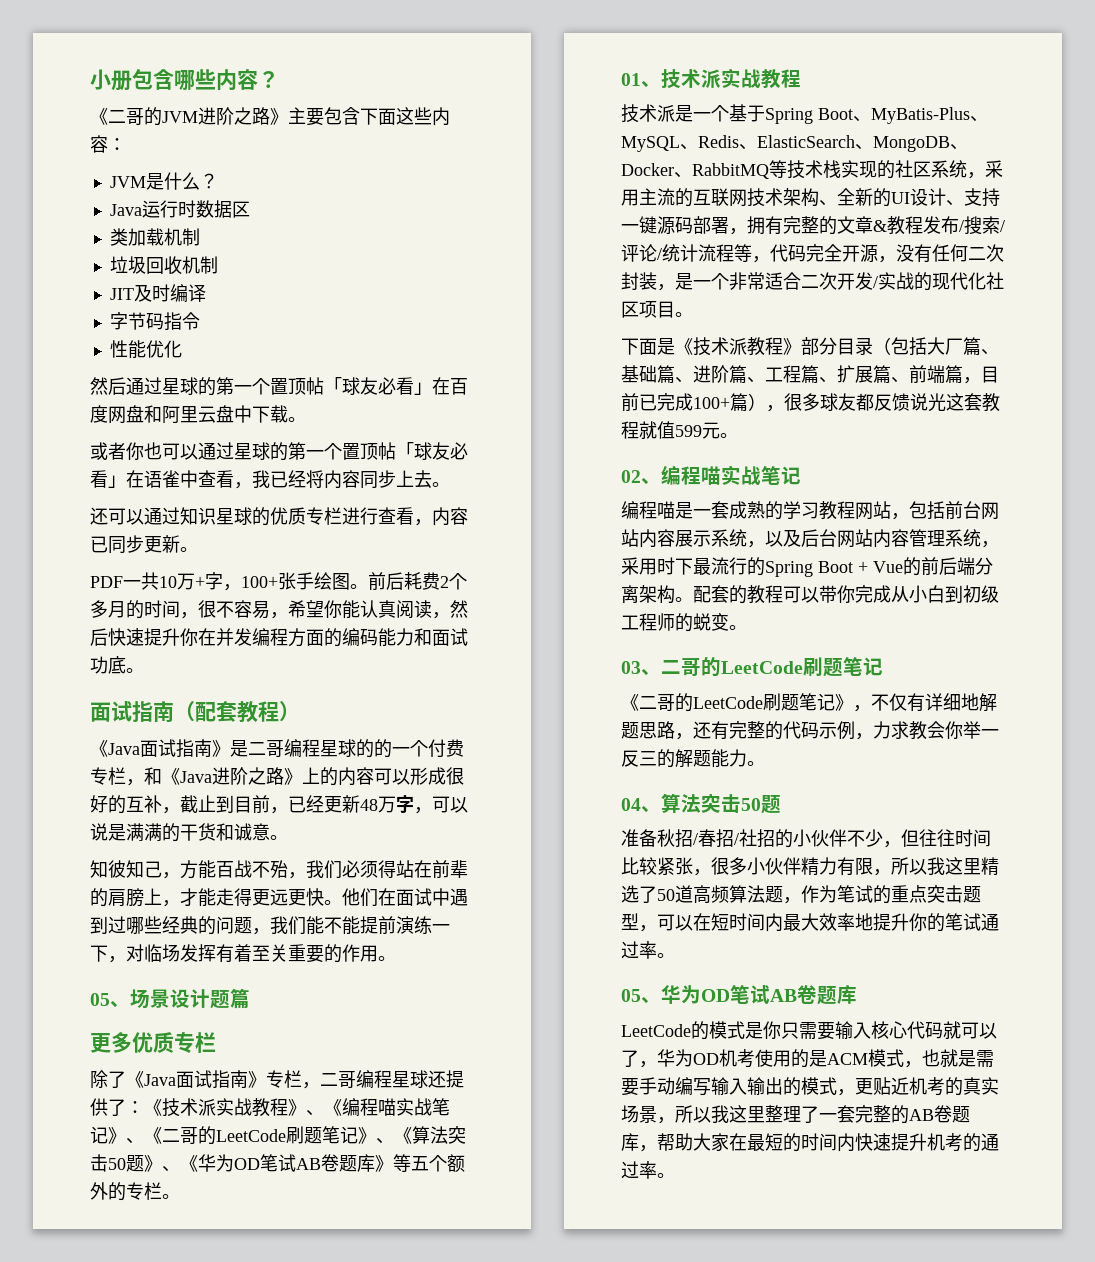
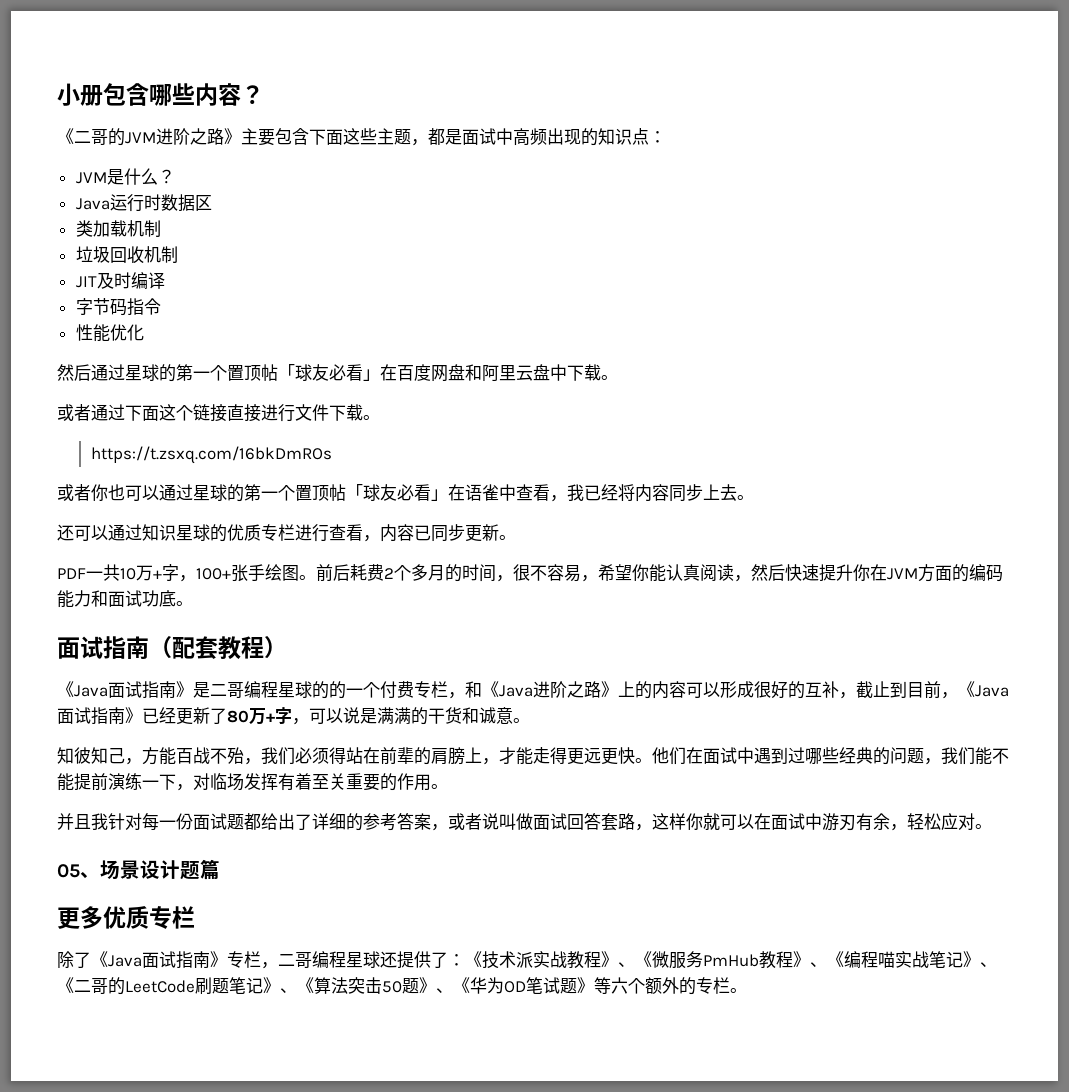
[432,107,450,126] [90,135,108,153] 内容 -> [377,128,649,146] 主题，都是面试中高频出现的知识点
(306, 419) none -> [57,404,380,422] [90,446,332,464] // 或者通过下面这个链接直接进行文件下载。 // https://t.zsxq.com/16bkDmROs
[216,628,288,646] 并发编程 -> [887,568,918,580] JVM
[288,795,396,813] 已经更新48万 -> [958,681,1009,697] [57,707,275,725] 《Java面试指南》已经更新了80万+
(396, 958) none -> [57,812,992,831] // 并且我针对每一份面试题都给出了详细的参考答案，或者说叫做面试回答套路，这样你就可以在面试中游刃有余，轻松应对。
(342, 1107) none -> [652,951,844,969] 微服务PmHub教程》、《
[296,1154,429,1172] AB卷题库》等五 -> [560,977,628,994] 题》等六
[621,68,801,89] [621,104,988,124] [621,135,968,152] [621,160,1003,179] [621,188,1000,207] [621,216,1005,235] [621,244,1004,263] [621,272,1004,291] [621,301,693,318] [621,337,999,356] [621,365,999,384] [621,393,1000,412] [621,421,738,439] [621,465,801,486] [621,501,999,520] [621,529,999,548] [621,557,993,577] [621,585,999,604] [621,613,747,632] [621,657,883,677] [621,693,997,712] [621,721,999,740] [621,749,765,768] [621,793,781,814] [621,829,991,848] [621,857,999,876] [621,885,981,904] [621,913,999,932] [621,941,675,959] [621,985,857,1005] [621,1021,997,1040] [621,1049,994,1068] [621,1077,999,1096] [621,1105,970,1124] [621,1133,999,1152] [621,1161,675,1179] // 01、技术派实战教程 // 技术派是一个基于Spring Boot、MyBatis-Plus、MySQL、Redis、ElasticSearch、MongoDB、Docker、RabbitMQ等技术栈实现的社区系统，采用主流的互联网技术架构、全新的UI设计、支持一键源码部署，拥有完整的文章&教程发布/搜索/评论/统计流程等，代码完全开源，没有任何二次封装，是一个非常适合二次开发/实战的现代化社区项目。 // 下面是《技术派教程》部分目录（包括大厂篇、基础篇、进阶篇、工程篇、扩展篇、前端篇，目前已完成100+篇），很多球友都反馈说光这套教程就值599元。 // 02、编程喵实战笔记 // 编程喵是一套成熟的学习教程网站，包括前台网站内容展示系统，以及后台网站内容管理系统，采用时下最流行的Spring Boot + Vue的前后端分离架构。配套的教程可以带你完成从小白到初级工程师的蜕变。 // 03、二哥的LeetCode刷题笔记 // 《二哥的LeetCode刷题笔记》，不仅有详细地解题思路，还有完整的代码示例，力求教会你举一反三的解题能力。 // 04、算法突击50题 // 准备秋招/春招/社招的小伙伴不少，但往往时间比较紧张，很多小伙伴精力有限，所以我这里精选了50道高频算法题，作为笔试的重点突击题型，可以在短时间内最大效率地提升你的笔试通过率。 // 05、华为OD笔试AB卷题库 // LeetCode的模式是你只需要输入核心代码就可以了，华为OD机考使用的是ACM模式，也就是需要手动编写输入输出的模式，更贴近机考的真实场景，所以我这里整理了一套完整的AB卷题库，帮助大家在最短的时间内快速提升机考的通过率。 -> (747, 990) none

